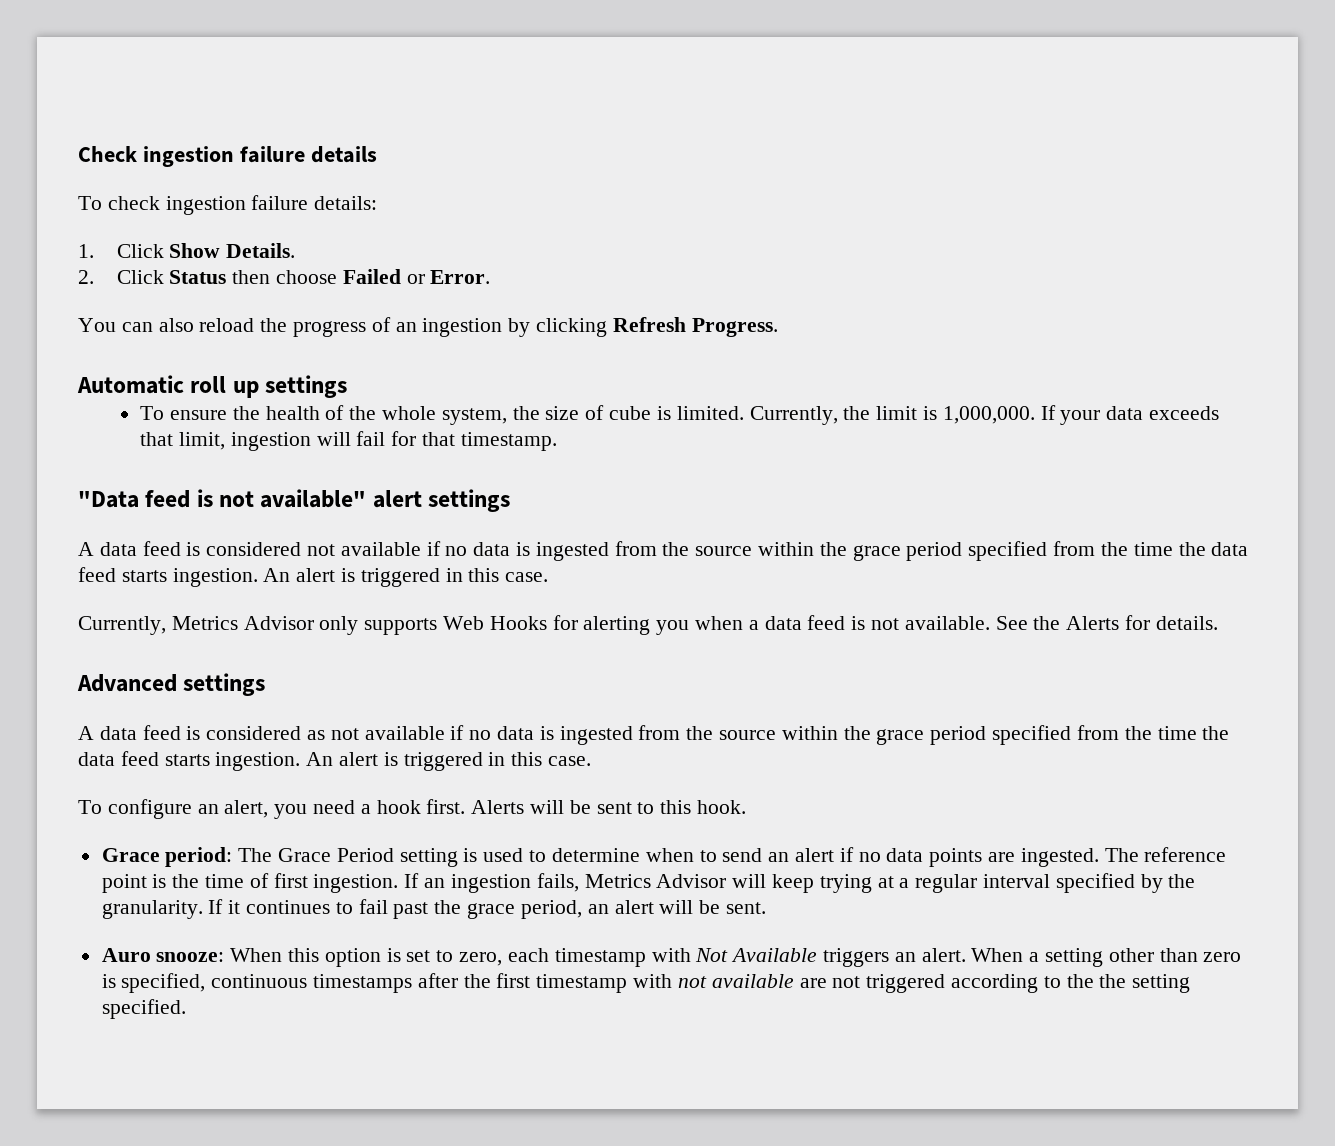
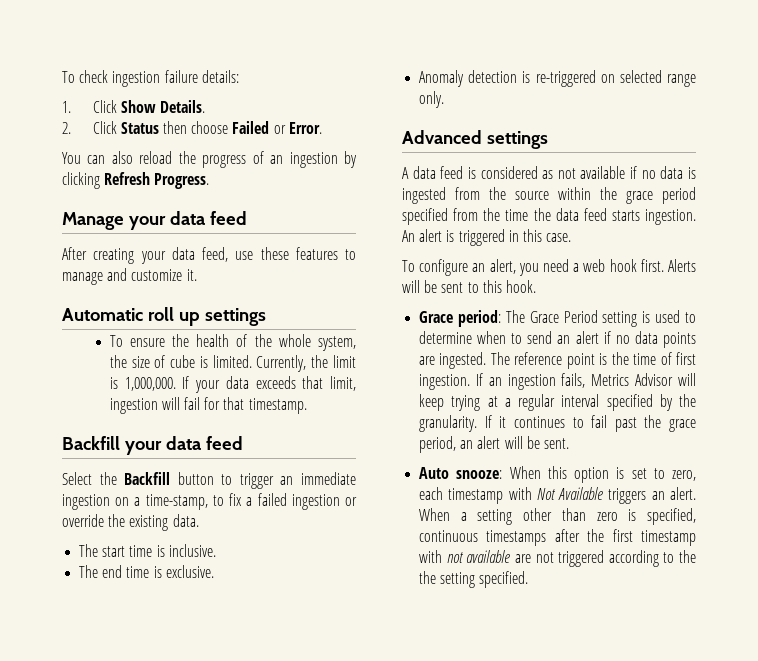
[78,146,377,167] Check ingestion failure details // -> (62, 77) none
(778, 327) none -> [62,211,247,230] [62,247,356,264] [62,268,197,285] // Manage your data feed // After creating your data feed, use these features to manage and customize it.
[78,489,511,512] [78,541,1249,561] [78,567,549,587] [78,615,1218,635] "Data feed is not available" alert settings // A data feed is considered not available if no data is ingested from the source within the grace period specified from the time the data feed starts ingestion. An alert is triggered in this case. // Currently, Metrics Advisor only supports Web Hooks for alerting you when a data feed is not available. See the Alerts for details. -> [62,436,243,455] [62,472,356,489] [62,493,358,510] [62,514,199,531] [79,544,216,557] [79,565,214,578] [419,70,696,87] [419,91,445,108] Backfill your data feed // Select the Backfill button to trigger an immediate ingestion on a time-stamp, to fix a failed ingestion or override the existing data. // The start time is inclusive. // The end time is exclusive. // Anomaly detection is re-triggered on selected range only.
(371, 809) none -> [583,259,606,272] web
[101,948,151,962] Auro -> [419,467,450,479] Auto

